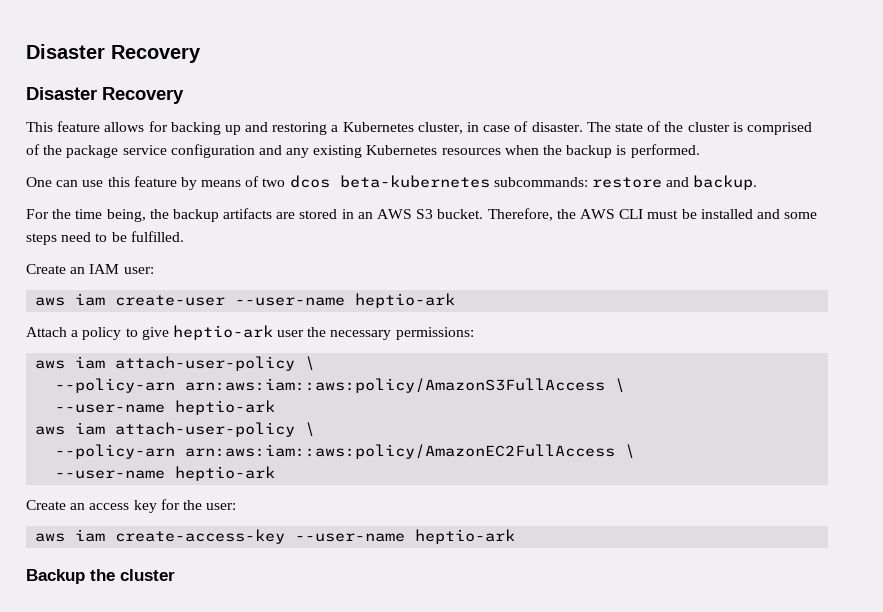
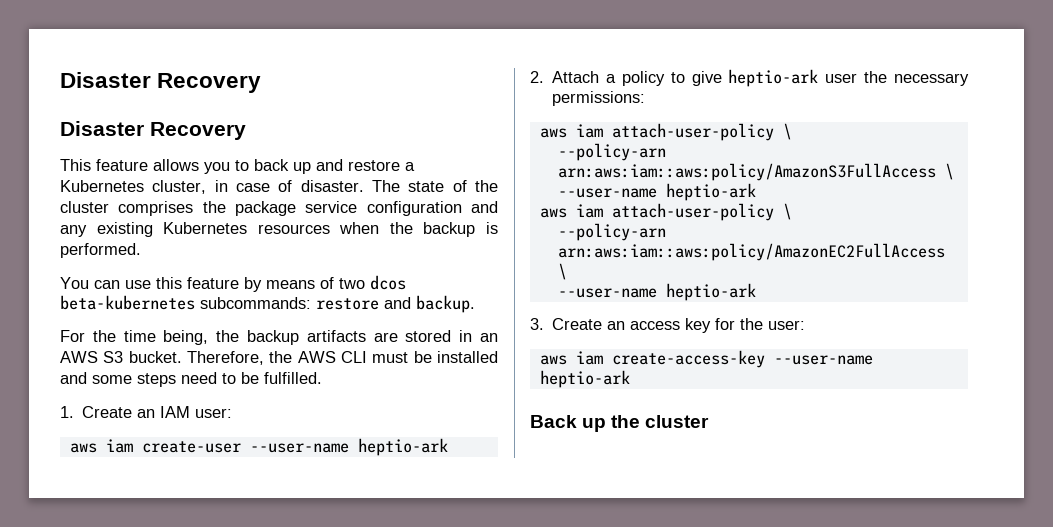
[148,121,221,135] for backing -> [204,159,289,174] you to back
[272,122,328,135] restoring -> [348,160,400,171] restore
[732,122,812,135] [26,144,40,155] is comprised of -> [118,201,194,216] comprises
[26,177,52,187] One -> [60,277,89,289] You
(184, 236) none -> [60,406,74,418] 1.
(456, 300) none -> [530,71,544,83] 2.
(276, 473) none -> [530,318,544,330] 3.
[26,569,85,584] Backup -> [530,415,607,432] Back up

